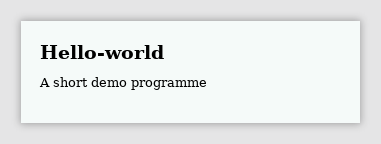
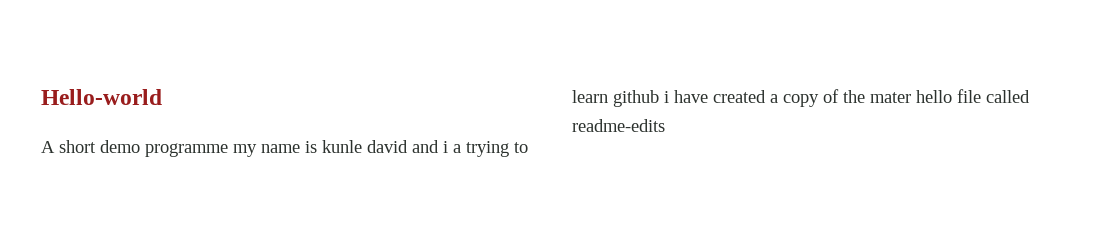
(207, 85) none -> [233,140,528,157] [572,89,1030,107] [572,119,665,132] my name is kunle david and i a trying to learn github i have created a copy of the mater hello file called readme-edits

